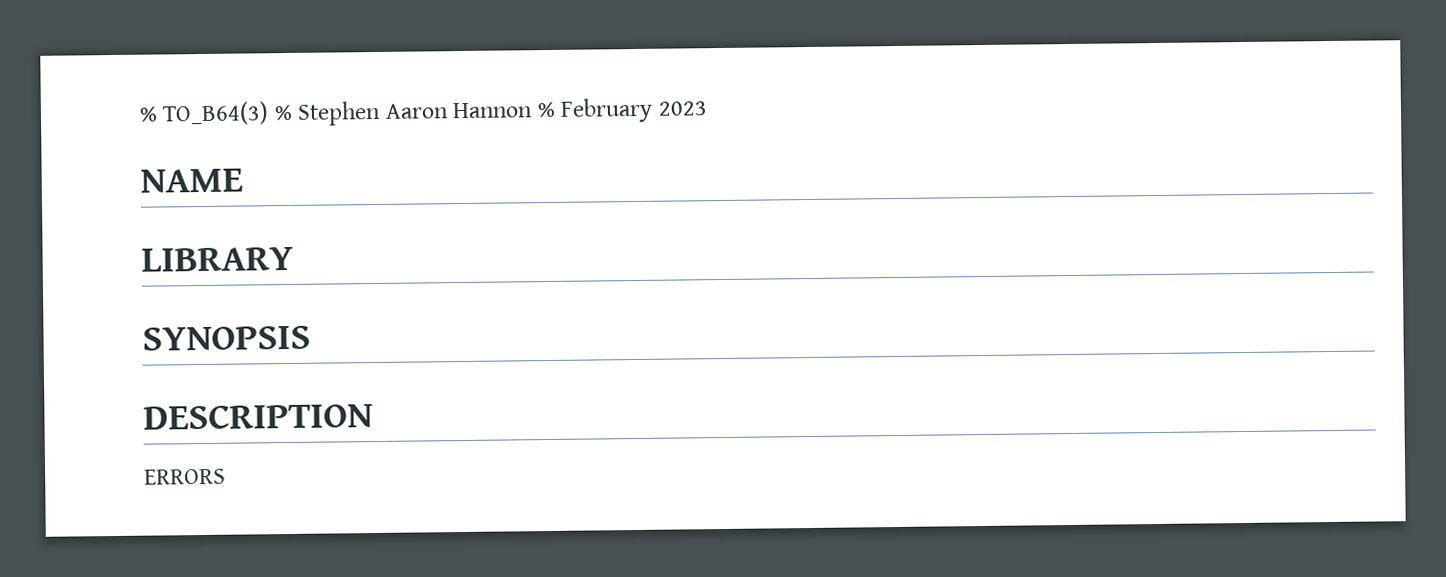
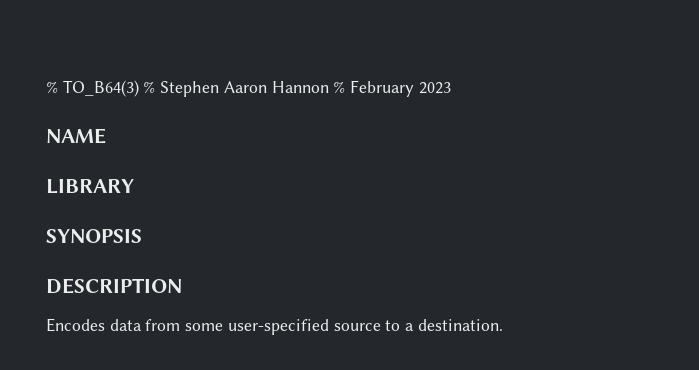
[144,468,226,485] ERRORS -> [46,318,503,335] Encodes data from some user-specified source to a destination.

